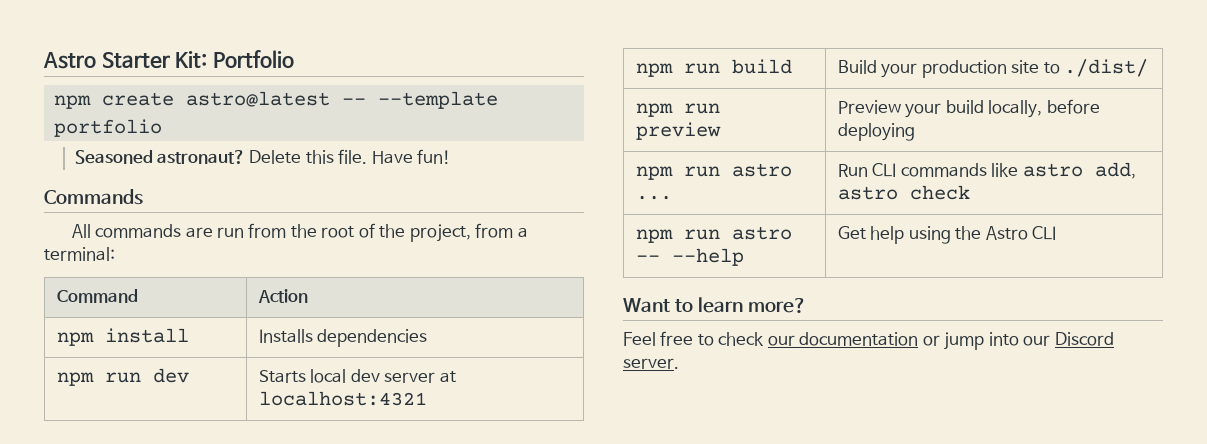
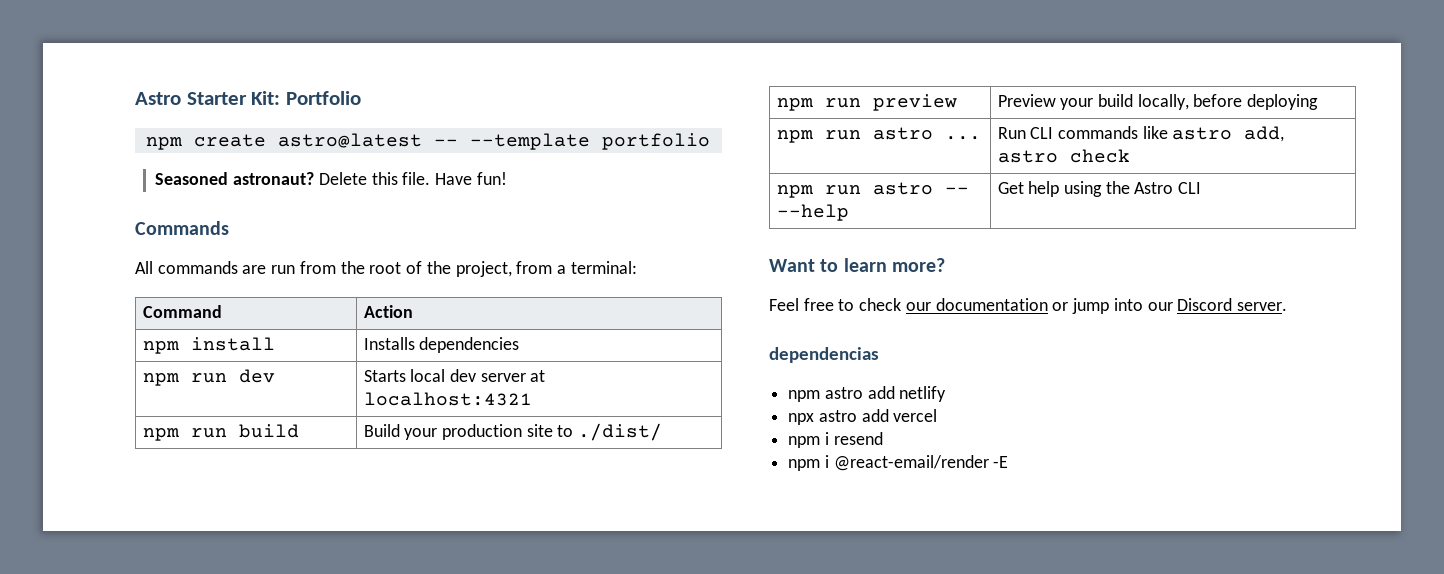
(679, 363) none -> [769,347,879,363] [788,386,947,402] [788,409,938,425] [788,432,883,448] [788,455,1009,471] // dependencias // npm astro add netlify // npx astro add vercel // npm i resend // npm i @react-email/render -E

